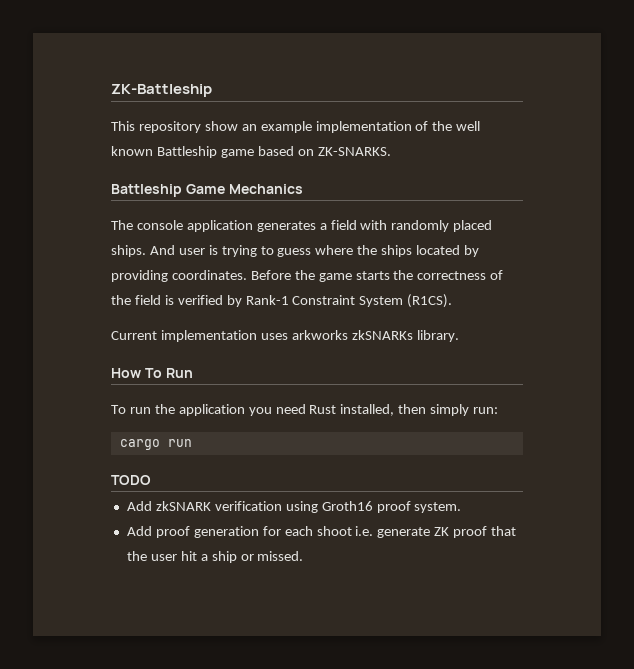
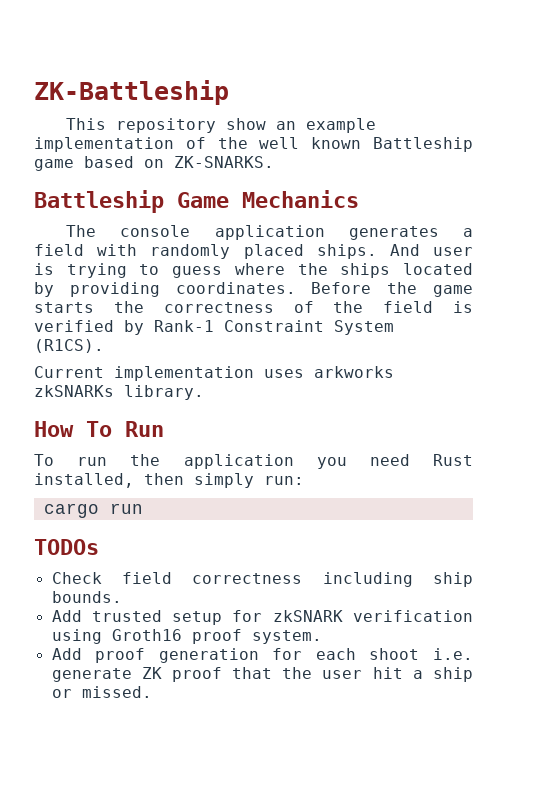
[111,475,151,485] [126,501,152,511] TODO // Add -> [34,539,99,555] [51,572,473,587] [51,591,122,603] [51,610,263,625] TODOs // Check field correctness including ship bounds. // Add trusted setup for

